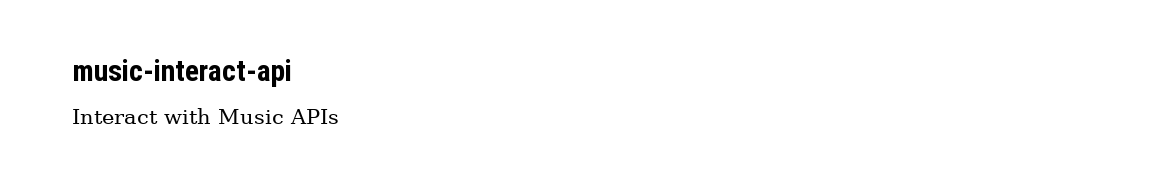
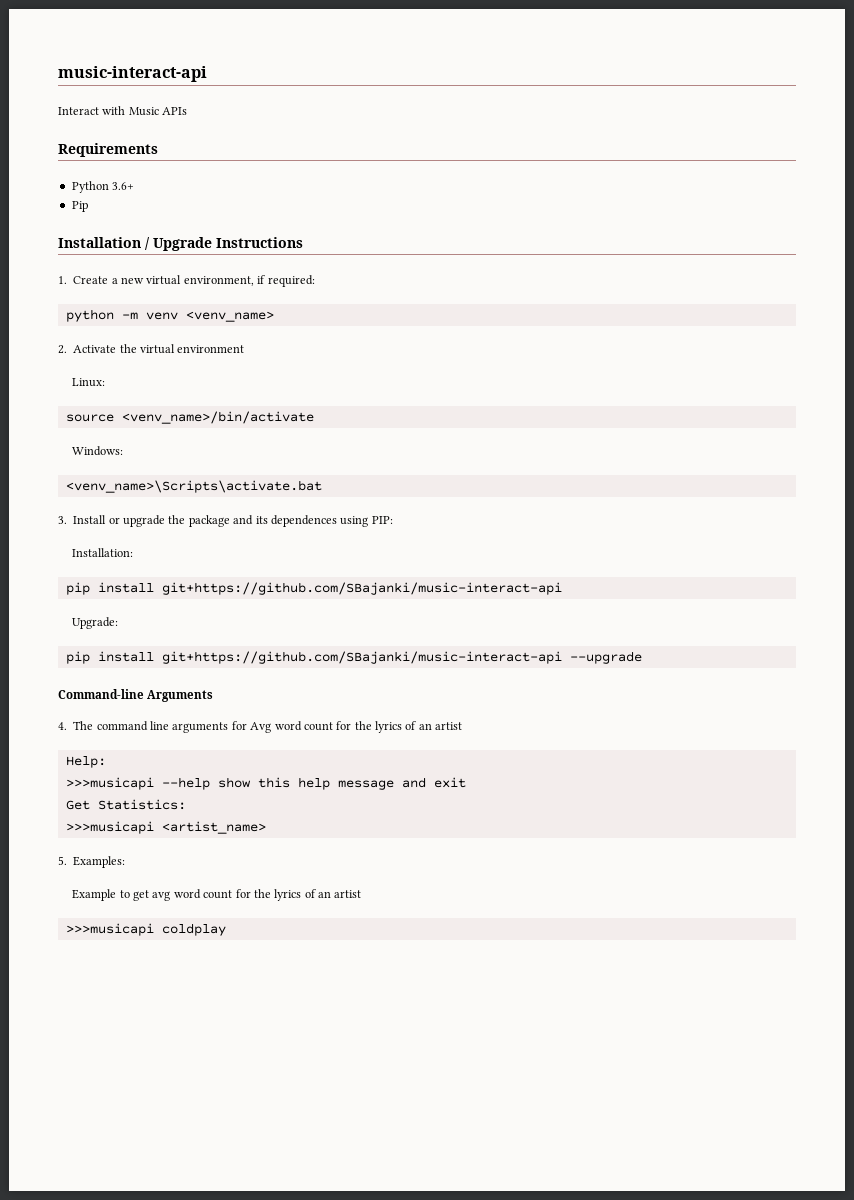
(339, 116) none -> [58,143,158,157] [71,181,135,193] [71,201,88,212] [58,237,303,251] [58,275,315,287] [65,309,274,322] [58,344,245,354] [72,378,106,387] [65,411,314,424] [72,446,124,456] [65,480,322,493] [58,515,393,527] [72,548,134,557] [65,582,562,595] [72,617,119,629] [65,651,642,664] [58,689,214,702] [58,721,463,733] [65,756,106,768] [65,777,466,790] [65,799,186,810] [65,821,266,834] [58,856,126,868] [72,889,362,901] [65,923,226,936] // Requirements // Python 3.6+ // Pip // Installation / Upgrade Instructions // 1. Create a new virtual environment, if required: // python -m venv <venv_name> // 2. Activate the virtual environment // Linux: // source <venv_name>/bin/activate // Windows: // <venv_name>\Scripts\activate.bat // 3. Install or upgrade the package and its dependences using PIP: // Installation: // pip install git+https://github.com/SBajanki/music-interact-api // Upgrade: // pip install git+https://github.com/SBajanki/music-interact-api --upgrade // Command-line Arguments // 4. The command line arguments for Avg word count for the lyrics of an artist // Help: // >>>musicapi --help show this help message and exit // Get Statistics: // >>>musicapi <artist_name> // 5. Examples: // Example to get avg word count for the lyrics of an artist // >>>musicapi coldplay

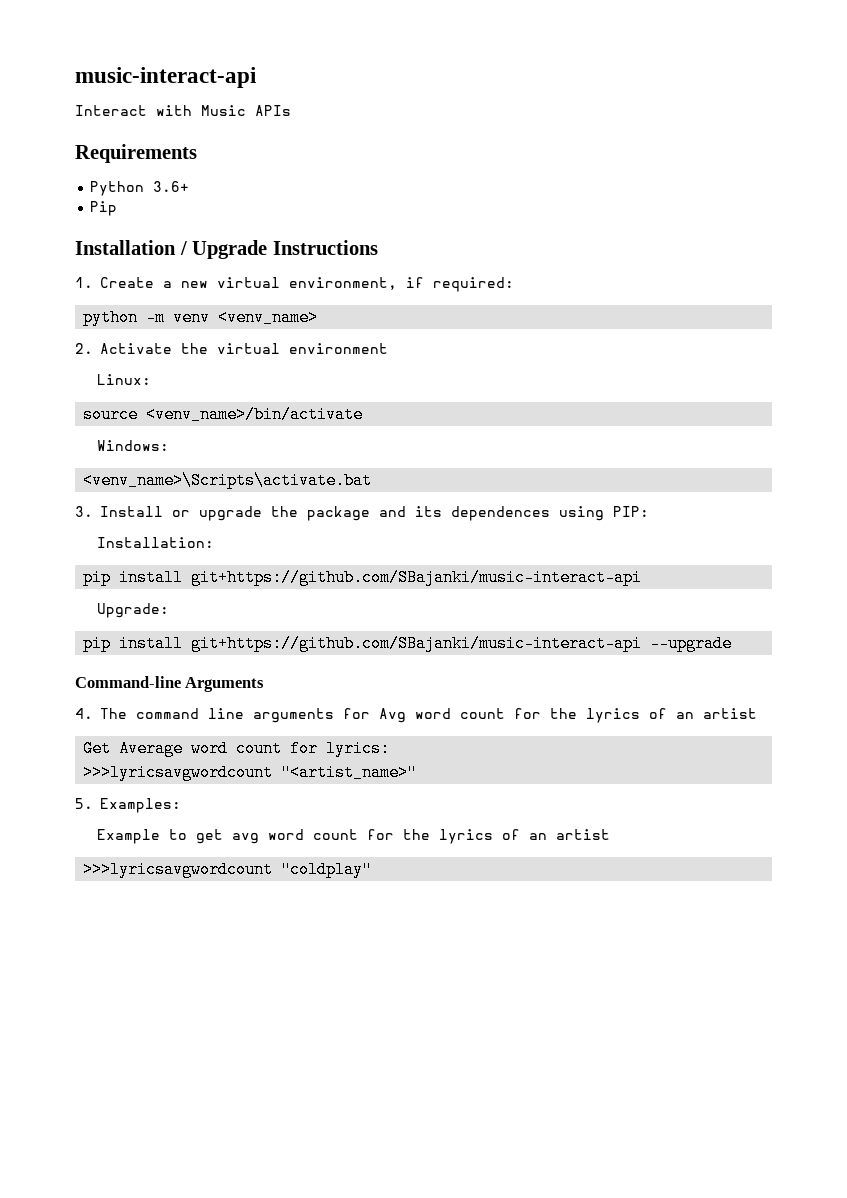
[65,756,106,768] [65,777,466,790] [65,799,186,810] [65,821,266,834] Help: // >>>musicapi --help show this help message and exit // Get Statistics: // >>>musicapi <artist_name> -> [83,740,391,757] [83,764,418,781] Get Average word count for lyrics: // >>>lyricsavgwordcount "<artist_name>"
[65,923,226,936] >>>musicapi coldplay -> [83,861,373,878] >>>lyricsavgwordcount "coldplay"

